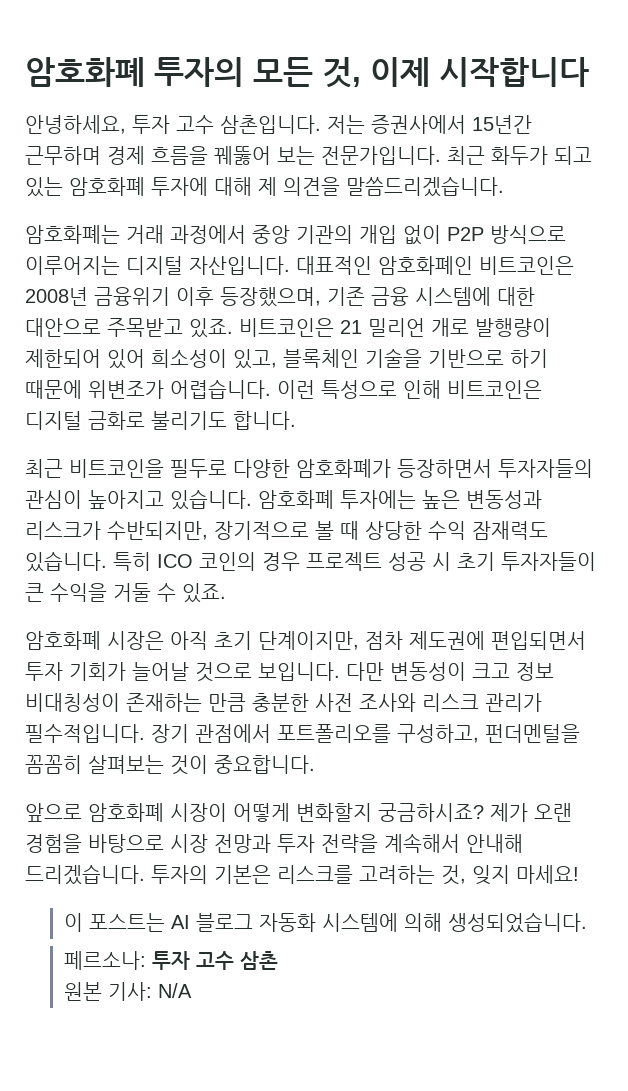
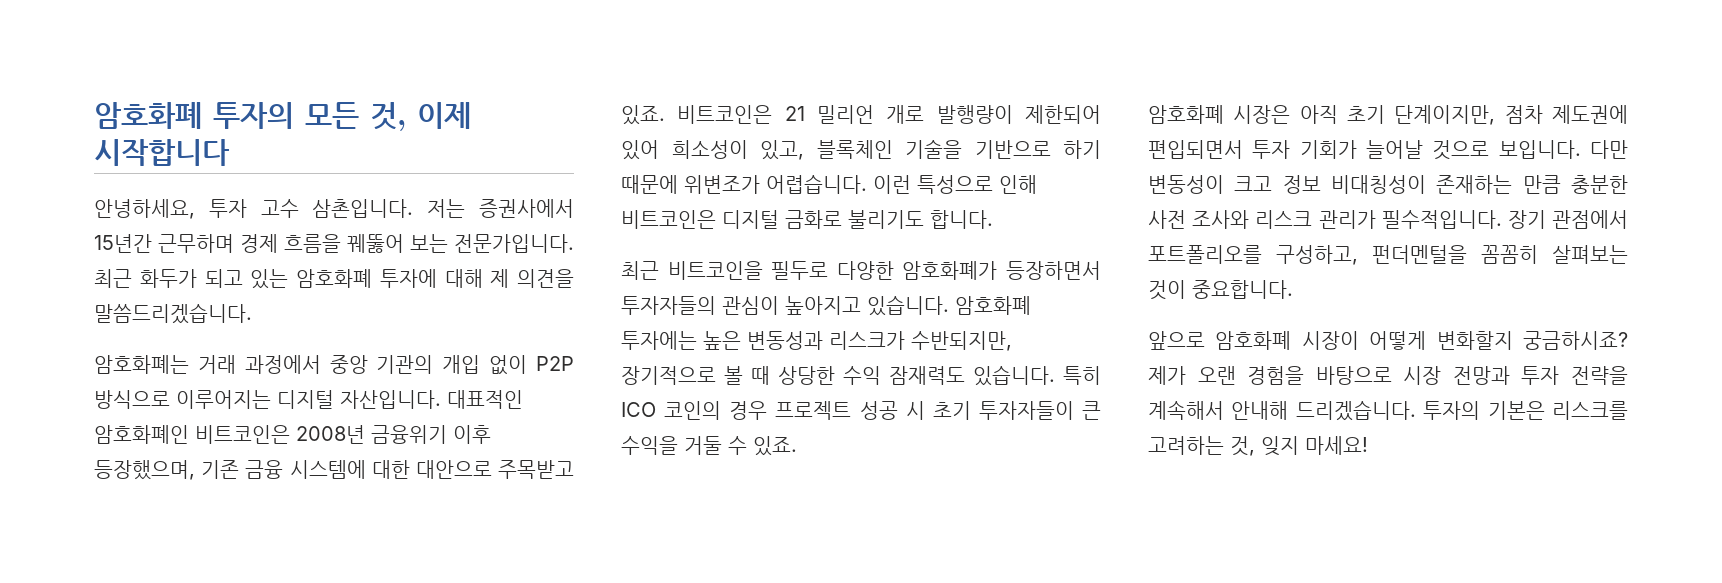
[64,912,588,933] [64,951,279,970] [64,982,193,1001] // 이 포스트는 AI 블로그 자동화 시스템에 의해 생성되었습니다. // 페르소나: 투자 고수 삼촌 // 원본 기사: N/A -> (1368, 445) none

